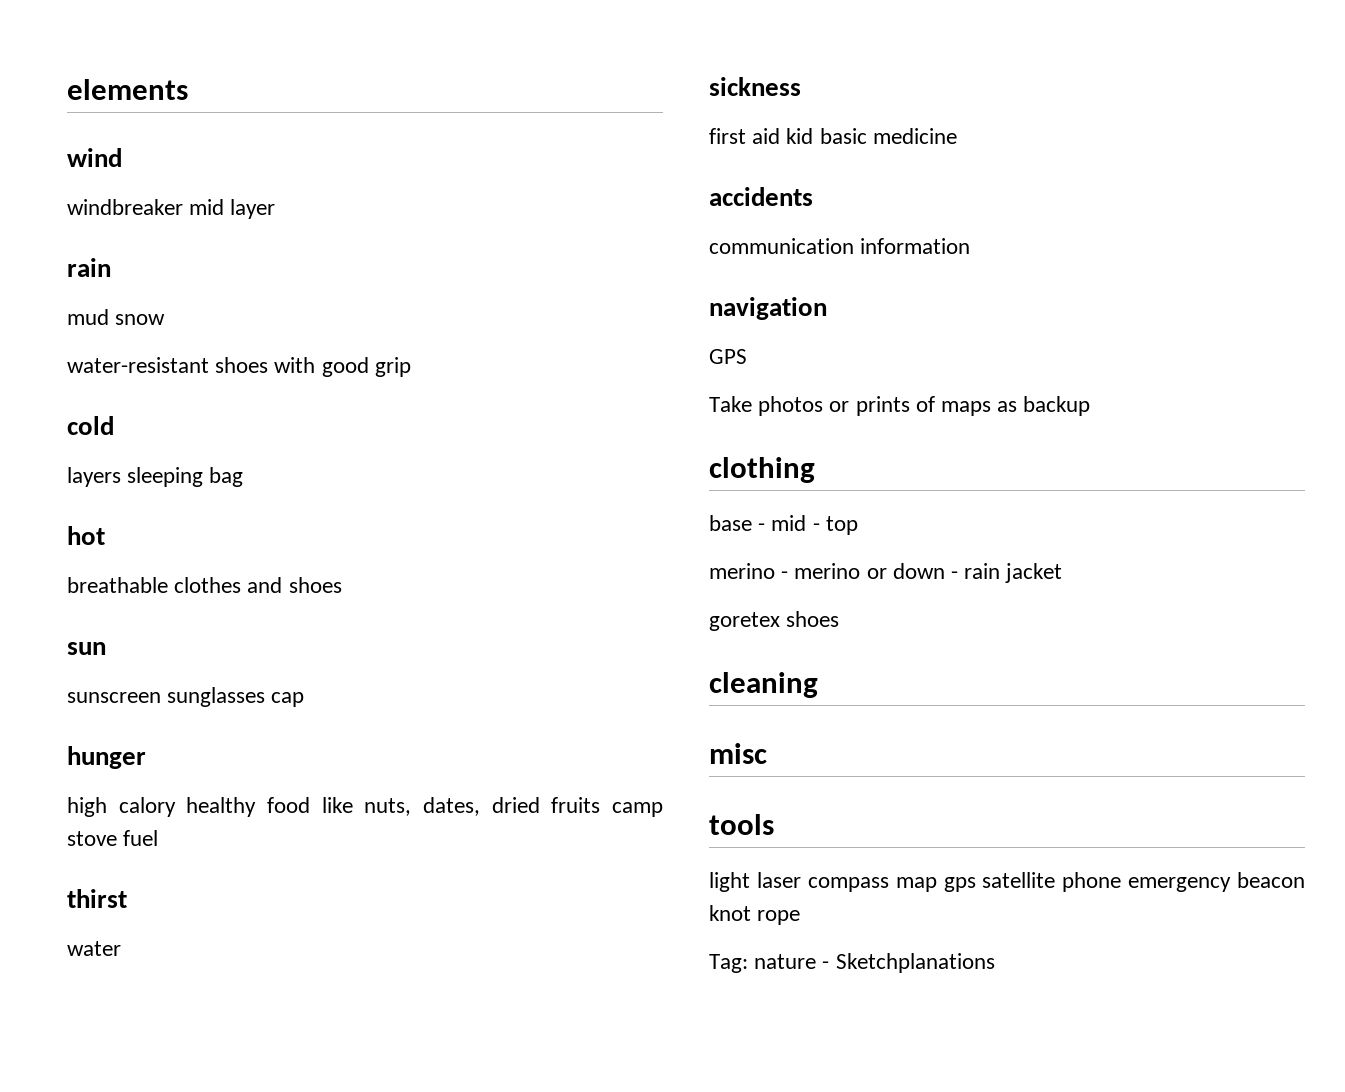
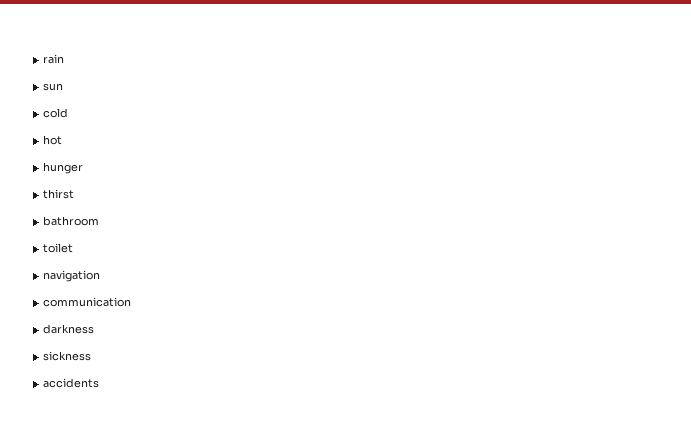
[67,79,188,100] [67,148,122,167] [67,199,276,219] [67,258,111,277] [67,309,166,325] [67,357,411,377] [67,416,114,435] [67,467,244,487] [67,526,105,545] [67,577,342,593] [67,642,106,655] [67,687,305,707] [67,746,146,769] [67,797,663,817] [67,830,159,846] [67,889,127,908] [67,941,121,956] [709,77,801,96] [709,128,957,144] [709,187,813,206] [709,238,971,254] [709,297,827,320] [709,349,747,364] [709,396,1091,416] [709,457,815,483] [709,515,858,535] [709,563,1063,583] [709,611,840,631] [709,672,818,698] [709,743,767,764] [709,814,774,835] [709,872,1305,892] [709,905,801,925] [709,953,995,973] elements // wind // windbreaker mid layer // rain // mud snow // water-resistant shoes with good grip // cold // layers sleeping bag // hot // breathable clothes and shoes // sun // sunscreen sunglasses cap // hunger // high calory healthy food like nuts, dates, dried fruits camp stove fuel // thirst // water // sickness // first aid kid basic medicine // accidents // communication information // navigation // GPS // Take photos or prints of maps as backup // clothing // base - mid - top // merino - merino or down - rain jacket // goretex shoes // cleaning // misc // tools // light laser compass map gps satellite phone emergency beacon knot rope // Tag: nature - Sketchplanations -> [43,54,65,64] [43,83,64,91] [43,108,69,118] [43,135,63,145] [43,162,84,174] [43,189,75,199] [43,216,100,226] [43,243,74,253] [43,270,101,282] [43,297,132,307] [43,324,95,334] [43,351,92,361] [43,378,100,388] rain // sun // cold // hot // hunger // thirst // bathroom // toilet // navigation // communication // darkness // sickness // accidents

